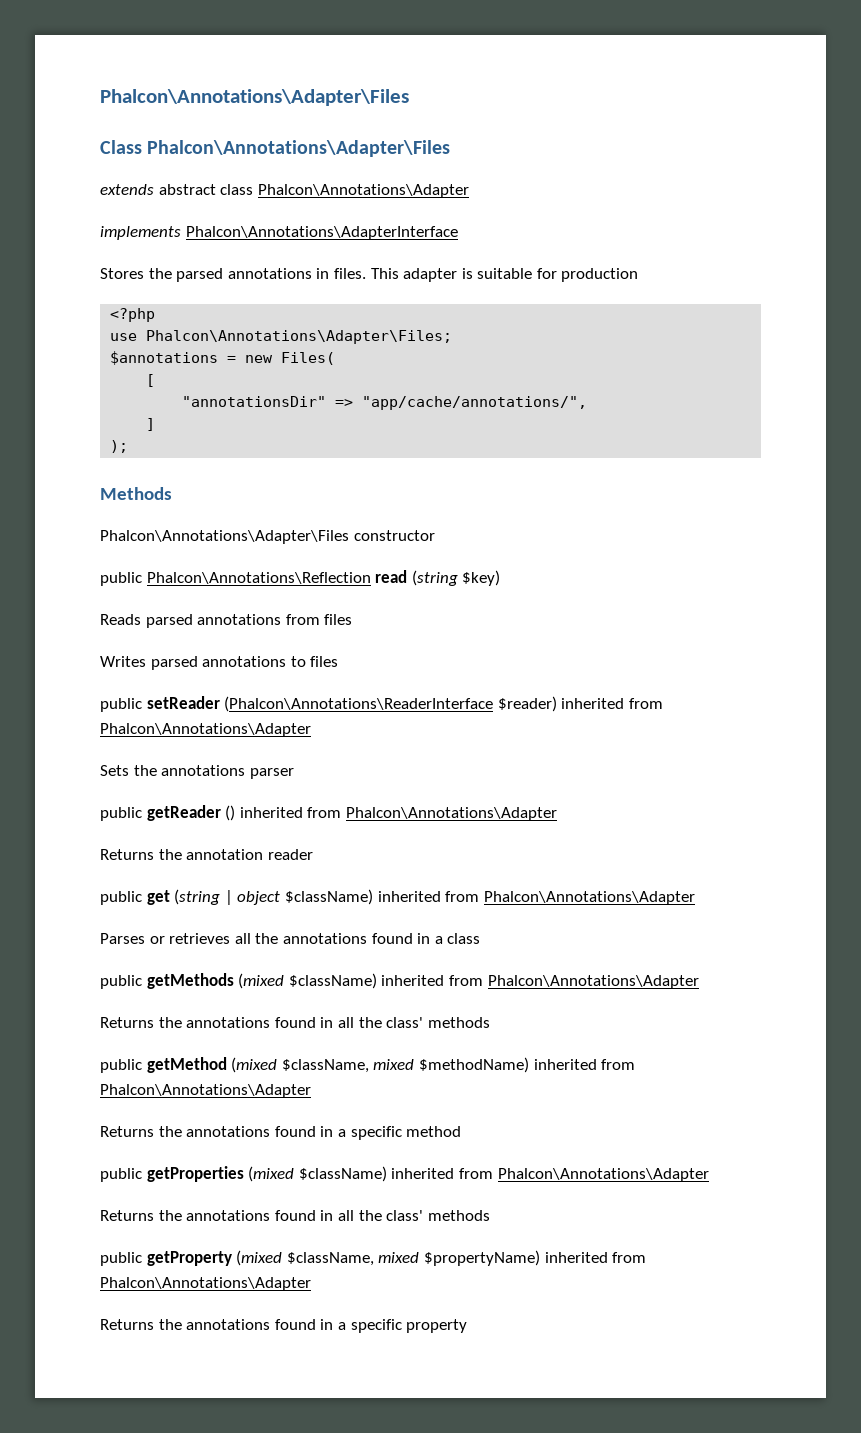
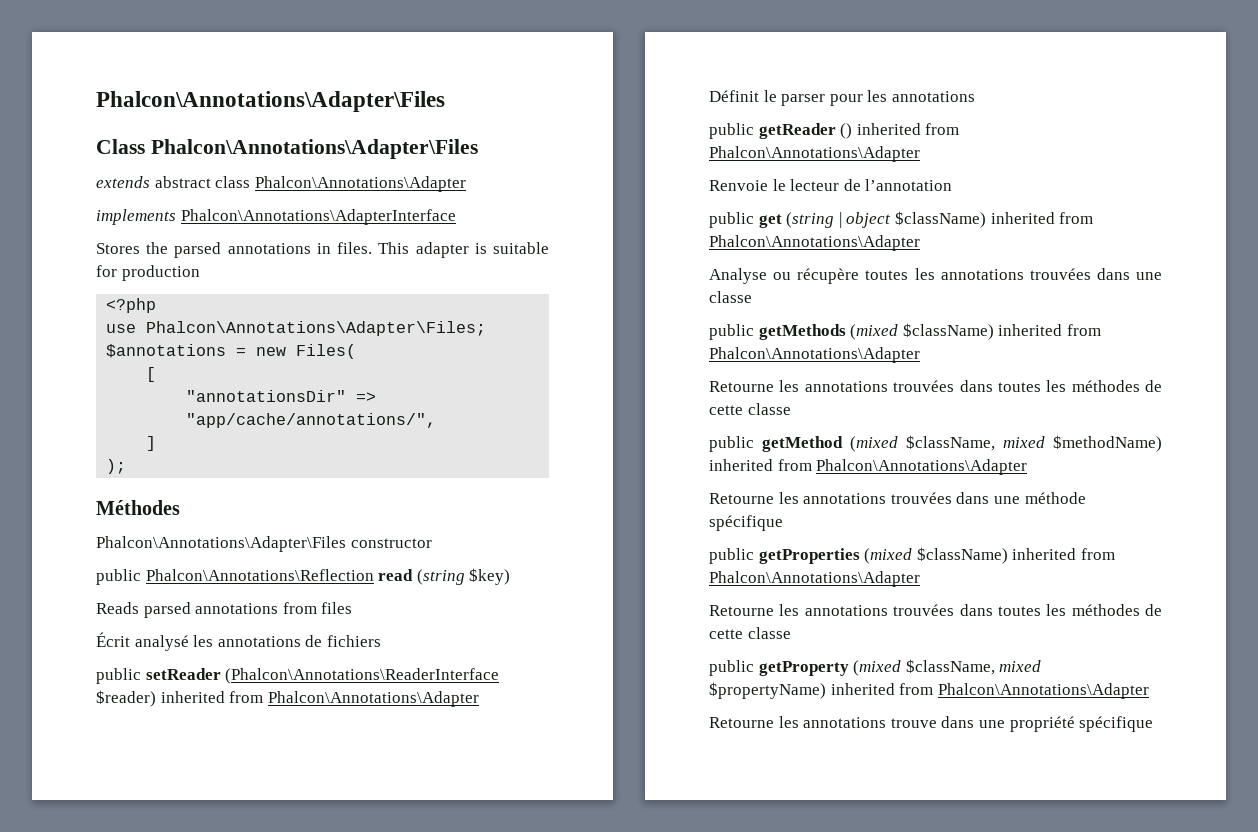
[100,487,172,500] Methods -> [96,500,180,515] Méthodes
[100,656,339,670] Writes parsed annotations to files -> [96,632,381,651] Écrit analysé les annotations de fichiers
[100,765,294,779] Sets the annotations parser -> [709,90,975,106] Définit le parser pour les annotations
[100,849,313,860] Returns the annotation reader -> [709,179,953,191] Renvoie le lecteur de l’annotation
[100,933,481,944] Parses or retrieves all the annotations found in a class -> [709,268,1162,284] [709,291,752,303] Analyse ou récupère toutes les annotations trouvées dans une classe
[100,1017,490,1028] Returns the annotations found in all the class' methods -> [709,380,1162,392] [709,403,791,415] Retourne les annotations trouvées dans toutes les méthodes de cette classe
[100,1126,462,1140] Returns the annotations found in a specific method -> [709,492,1086,504] [709,515,783,531] Retourne les annotations trouvées dans une méthode spécifique
[100,1210,490,1221] Returns the annotations found in all the class' methods -> [709,604,1162,616] [709,627,791,639] Retourne les annotations trouvées dans toutes les méthodes de cette classe
[100,1319,468,1333] Returns the annotations found in a specific property -> [709,716,1154,732] Retourne les annotations trouve dans une propriété spécifique

